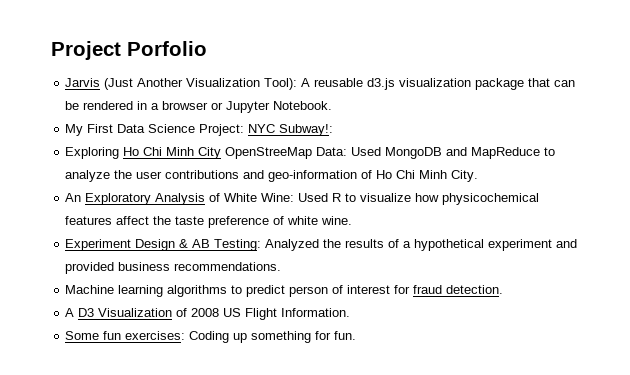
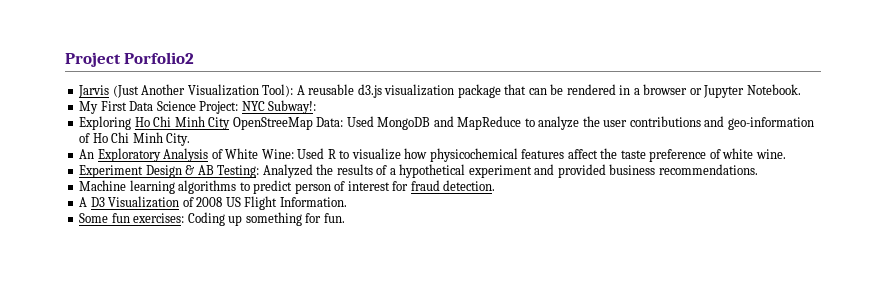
[127,41,207,56] Porfolio -> [124,52,195,64] Porfolio2

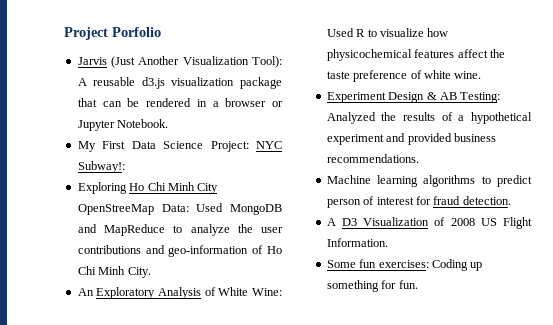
[124,52,195,64] Porfolio2 -> [112,27,161,37] Porfolio

